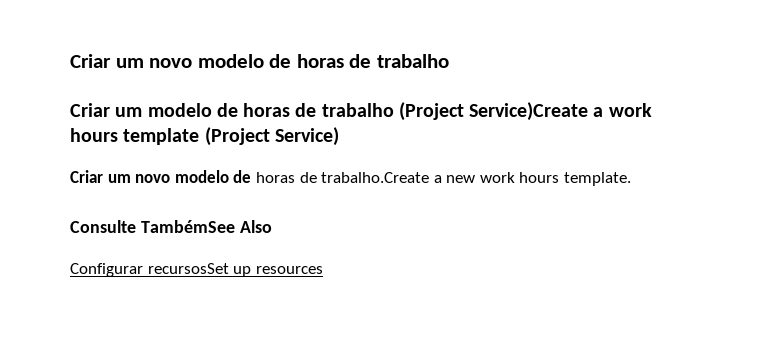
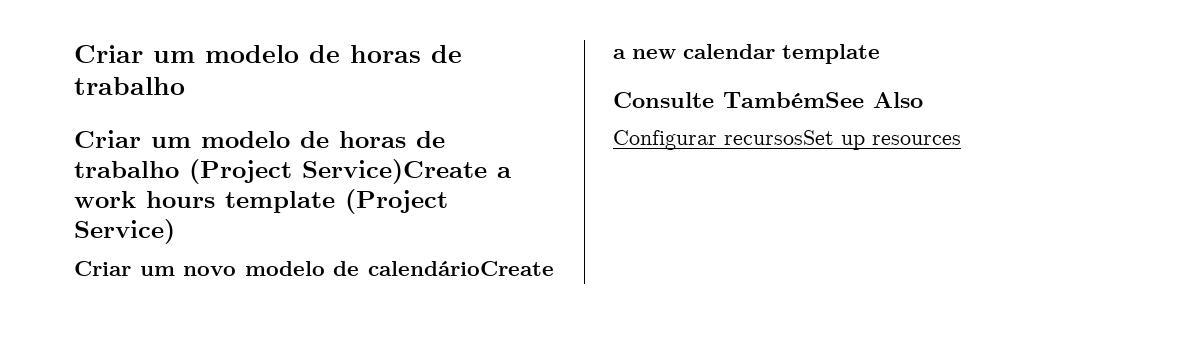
[70,54,193,68] Criar um novo -> [74,45,195,63] Criar um
[255,172,632,186] horas de trabalho.Create a new work hours template. -> [368,261,554,276] [613,44,880,64] calendárioCreate a new calendar template

